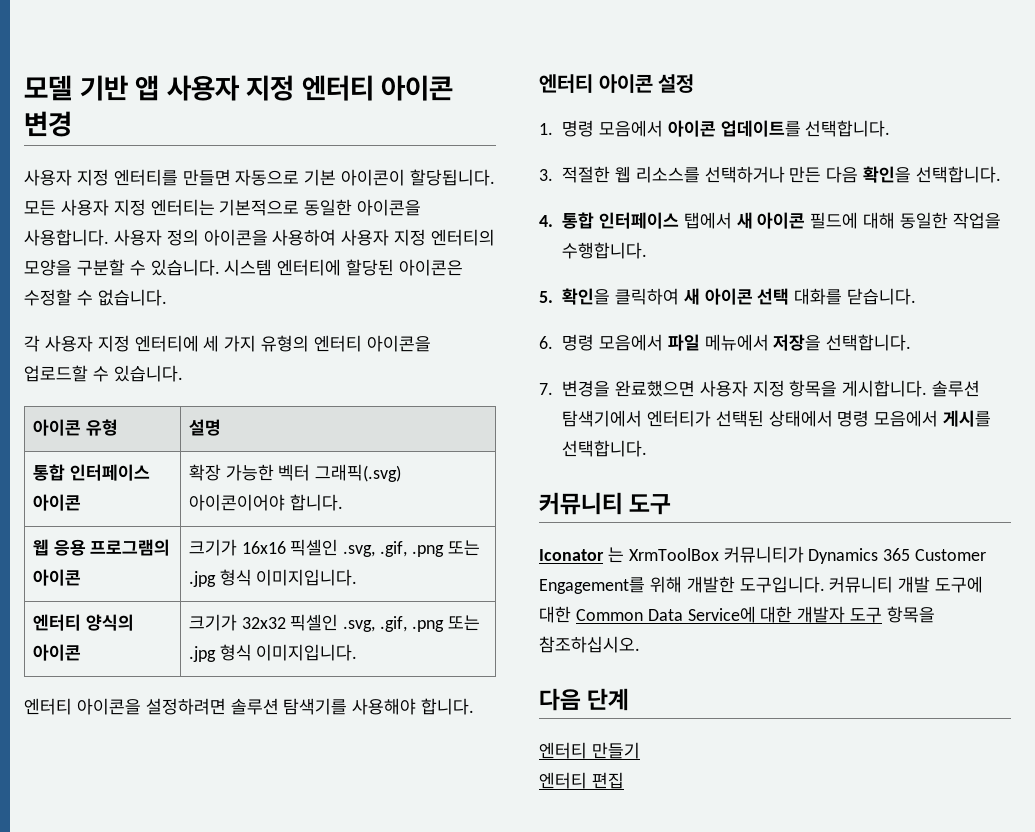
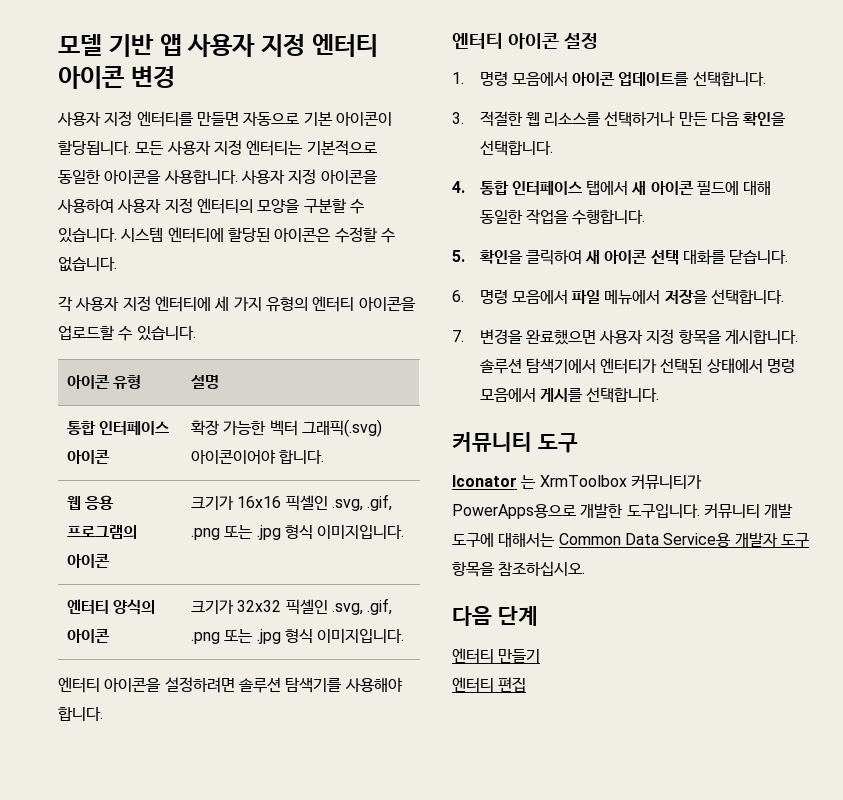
[166,229,199,246] 정의 -> [288,169,317,184] 지정
[628,546,987,564] [539,576,682,594] XrmToolBox 커뮤니티가 Dynamics 365 Customer Engagement를 위해 -> [539,474,702,489] [452,504,576,519] XrmToolbox 커뮤니티가 PowerApps용으로
[539,606,571,623] 대한 -> [498,533,556,547] 대해서는
[687,606,793,623] Service에 대한 -> [663,533,732,547] Service용

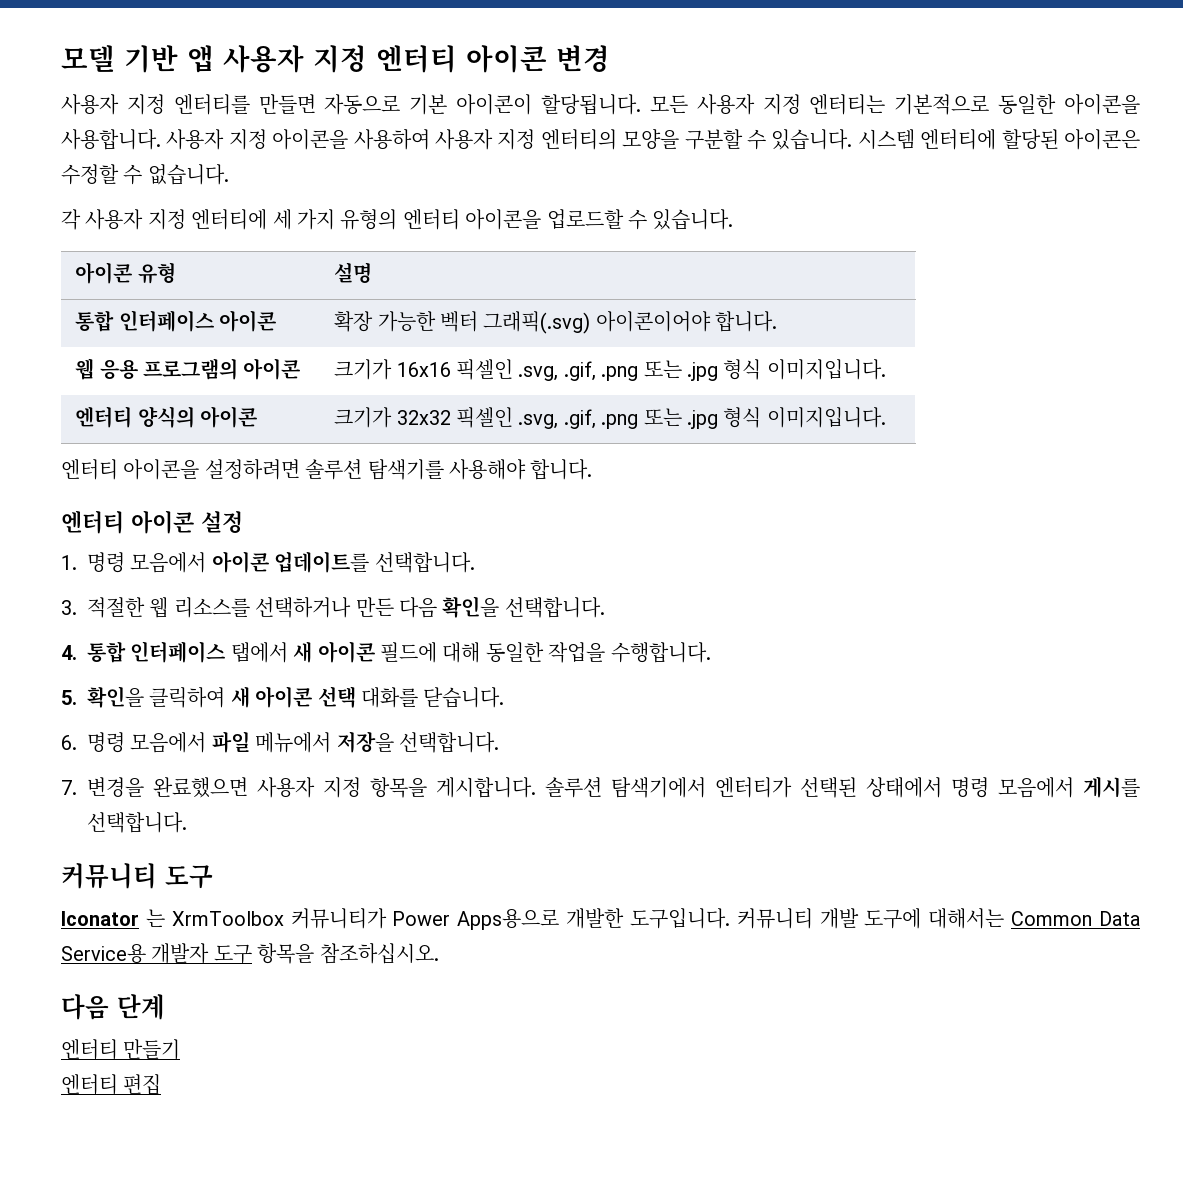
[452,504,576,519] PowerApps용으로 -> [392,909,560,930] Power Apps용으로

